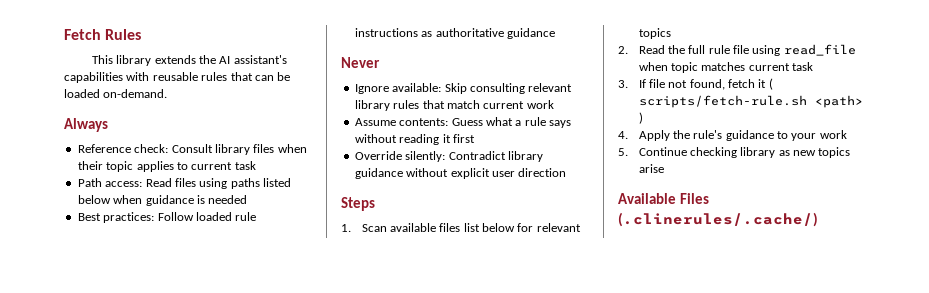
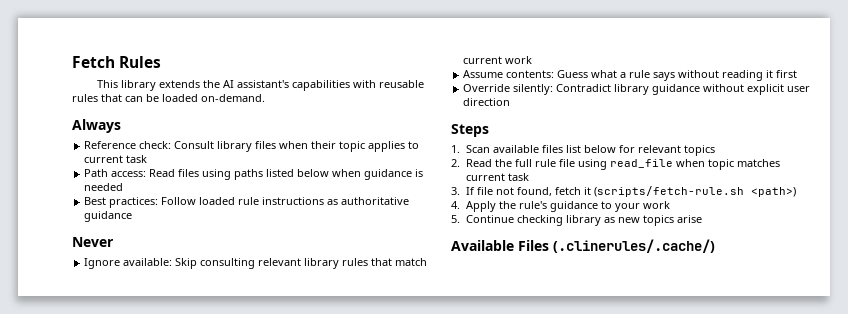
[768,78,773,90] [638,95,863,108] [638,112,643,124] ( scripts/fetch-rule.sh <path> ) -> [593,186,796,197] (scripts/fetch-rule.sh <path>)

